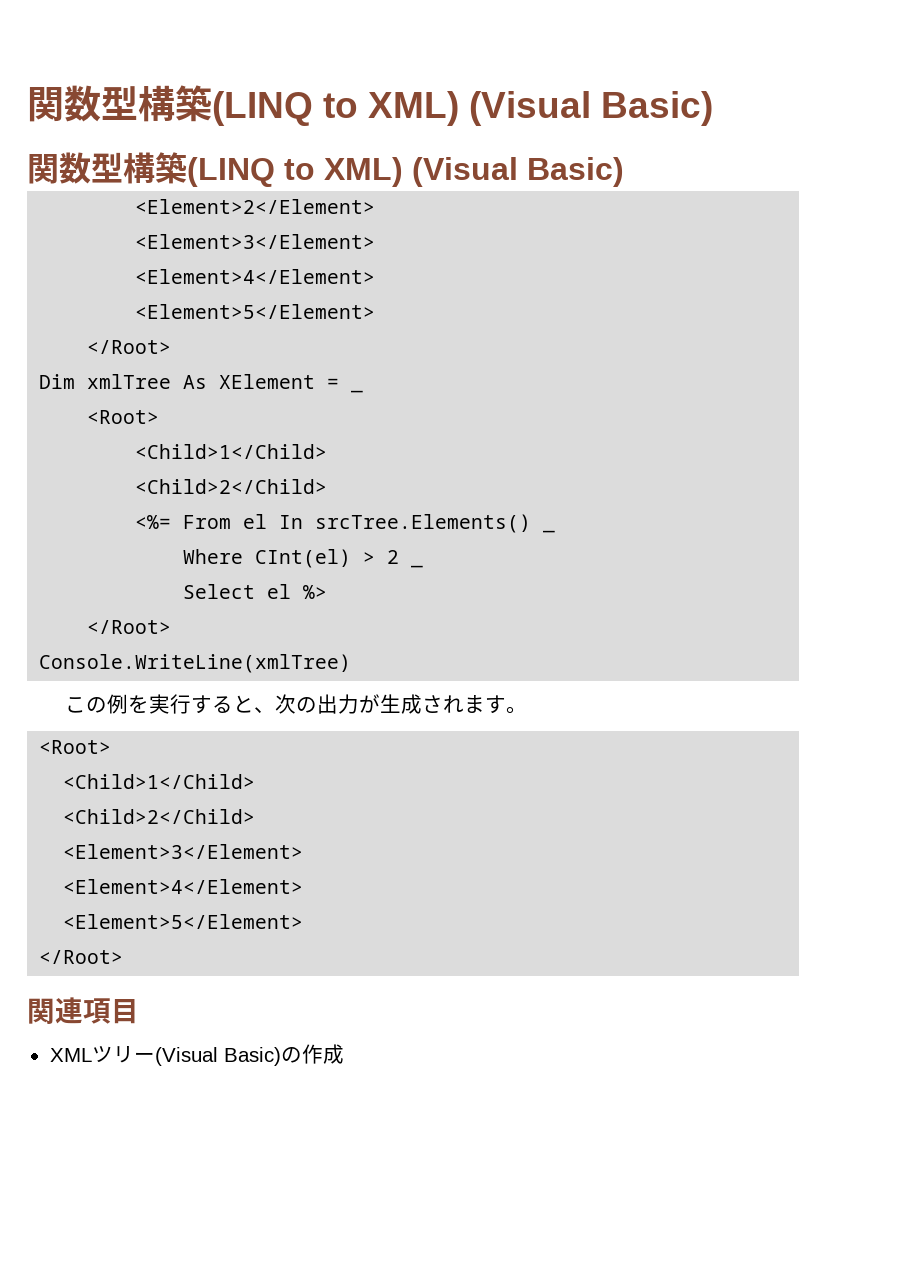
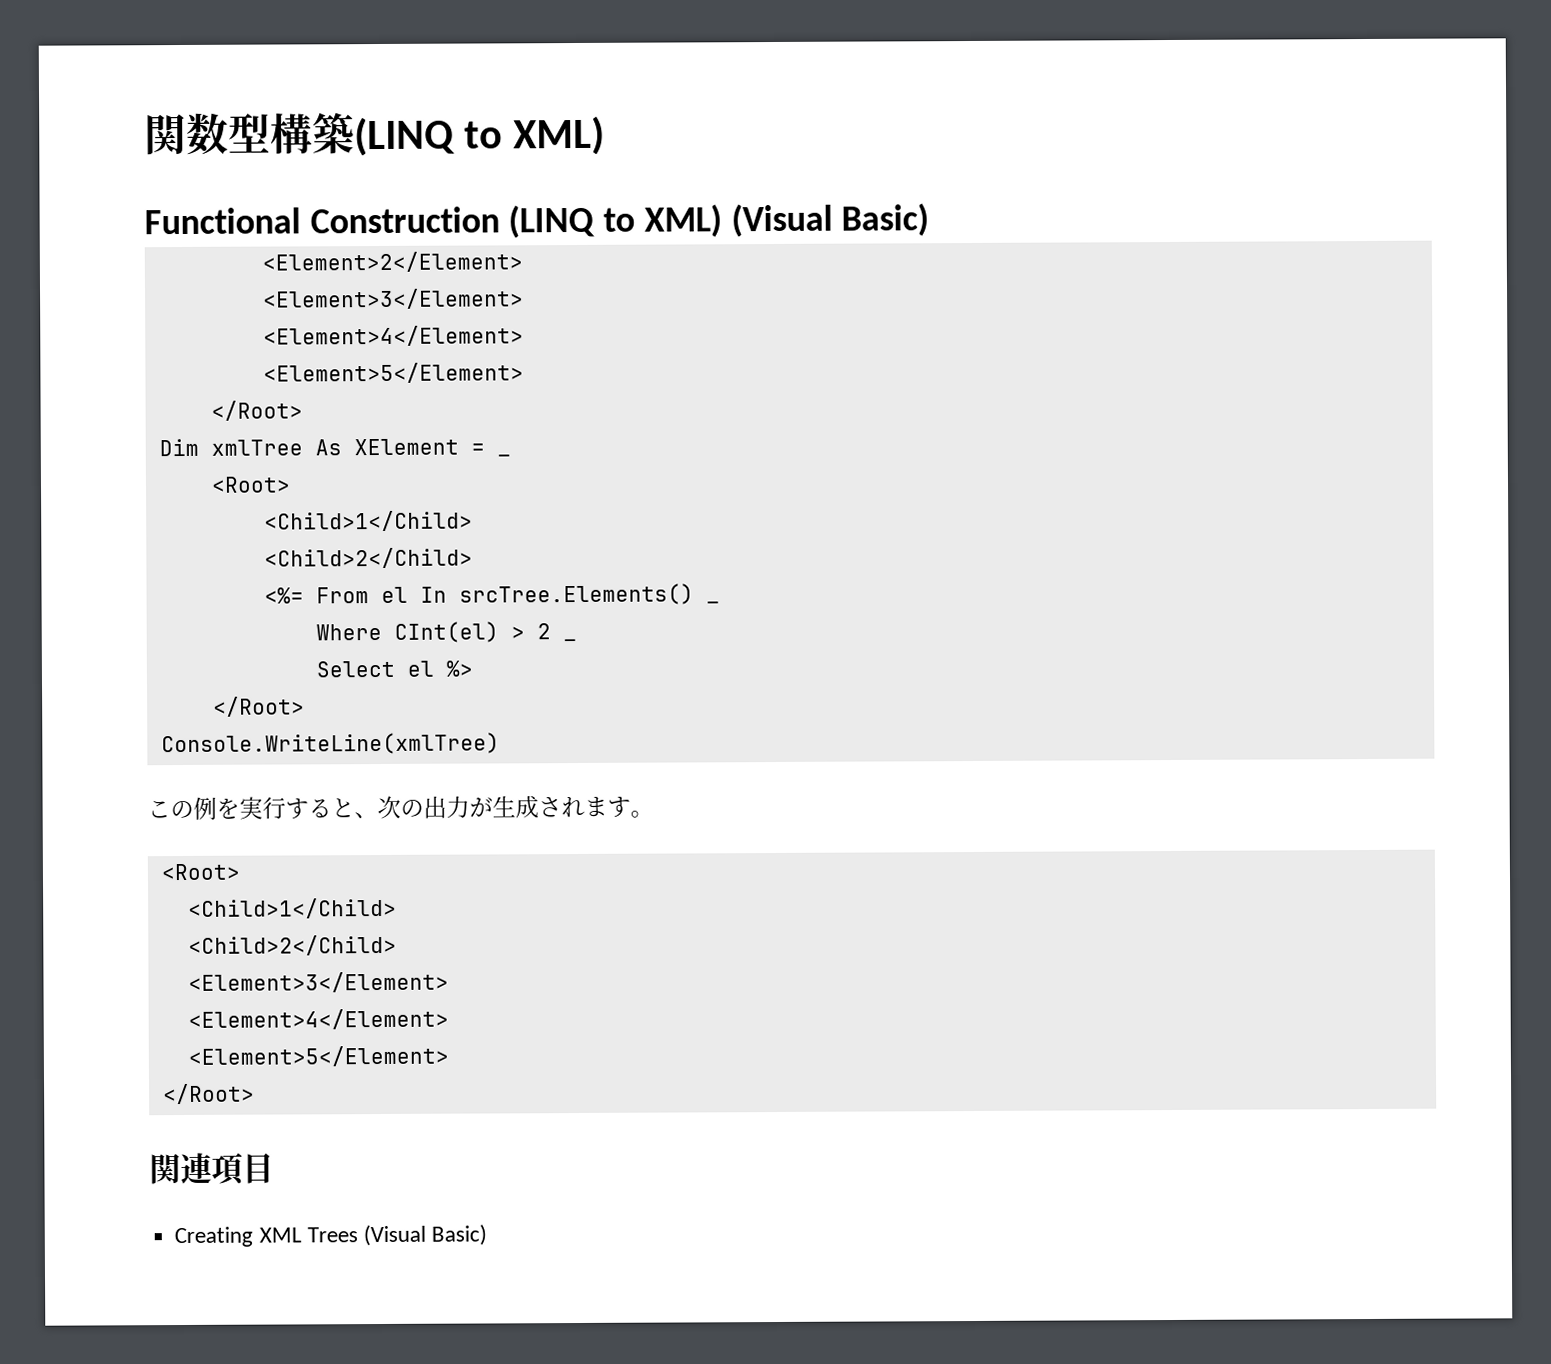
[27,85,713,126] [27,152,187,184] 関数型構築(LINQ to XML) (Visual Basic) // 関数型構築 -> [144,112,606,157] [144,206,500,235] 関数型構築(LINQ to XML) // Functional Construction
[49,1044,344,1066] XMLツリー(Visual Basic)の作成 -> [174,1224,488,1248] Creating XML Trees (Visual Basic)

